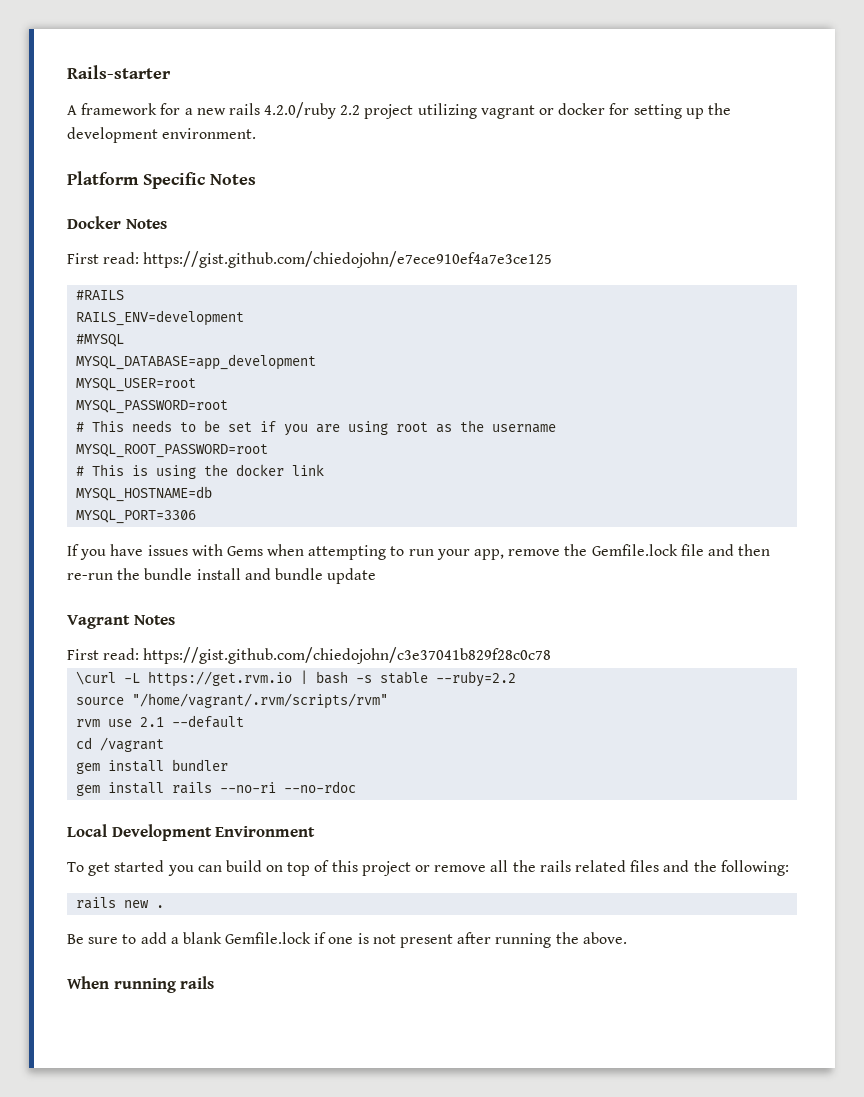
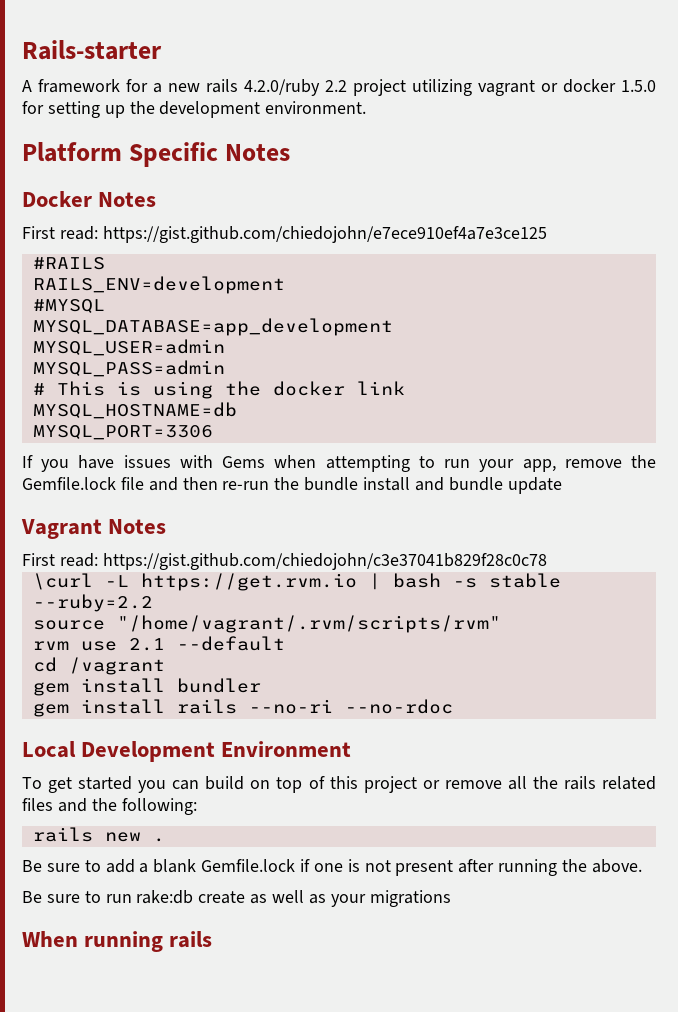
(606, 109) none -> [621,80,656,92] 1.5.0
[76,378,197,392] [76,400,229,414] [76,420,557,436] [76,444,269,458] MYSQL_USER=root // MYSQL_PASSWORD=root // # This needs to be set if you are using root as the username // MYSQL_ROOT_PASSWORD=root -> [32,339,225,356] [32,360,225,377] MYSQL_USER=admin // MYSQL_PASS=admin
(627, 938) none -> [22,890,451,907] // Be sure to run rake:db create as well as your migrations

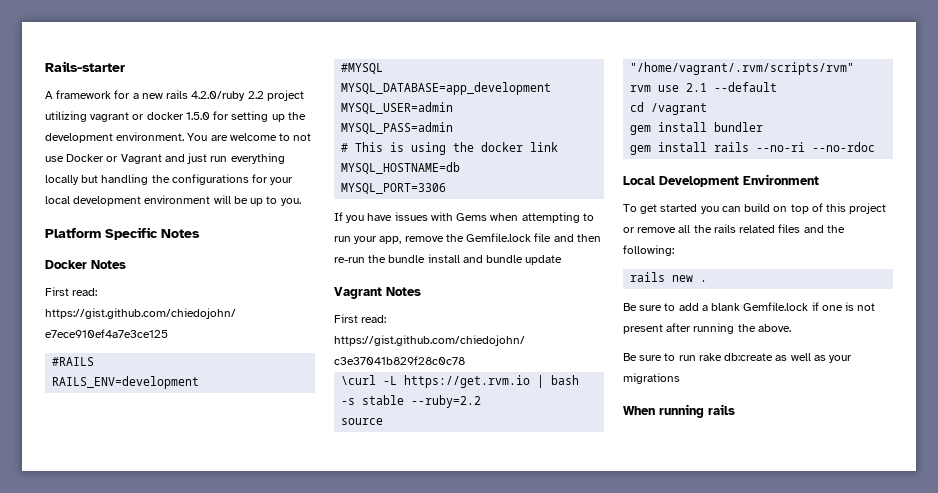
(367, 107) none -> [187,133,312,141] [45,153,285,164] [45,174,294,185] [45,195,301,206] You are welcome to not use Docker or Vagrant and just run everything locally but handling the configurations for your local development environment will be up to you.
[136,890,246,904] rake:db create -> [698,353,774,361] rake db:create

